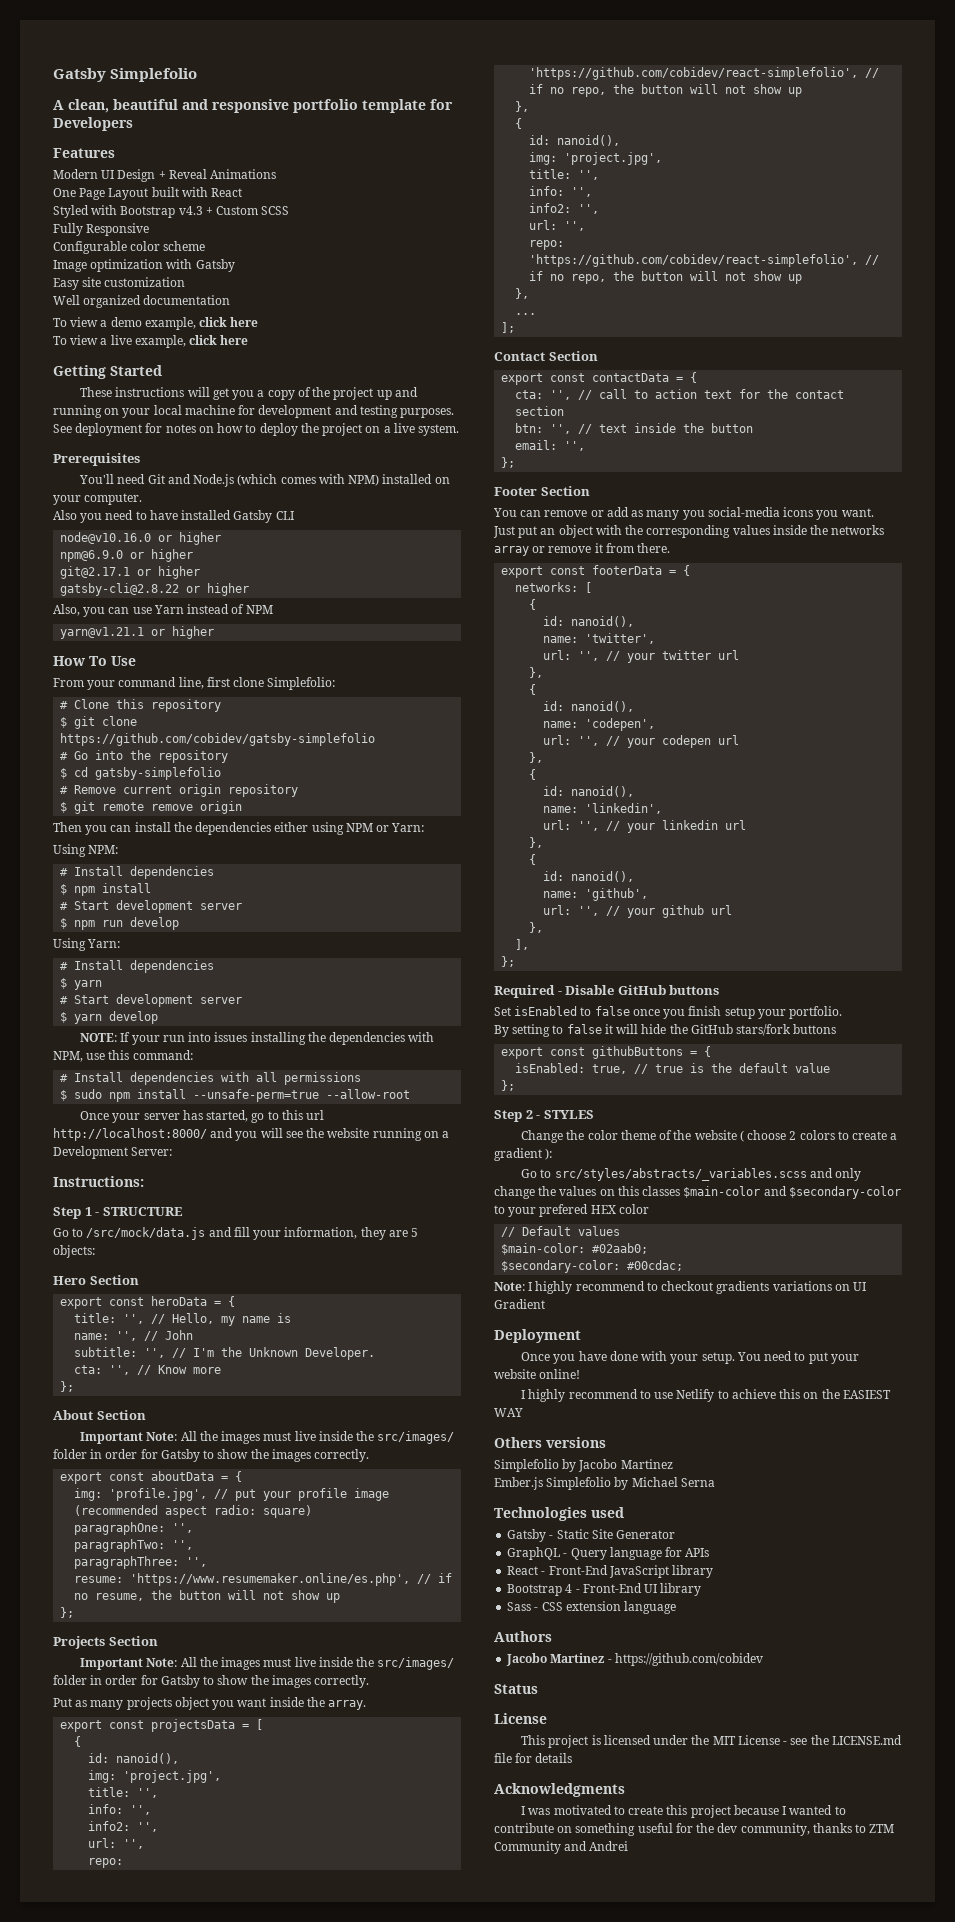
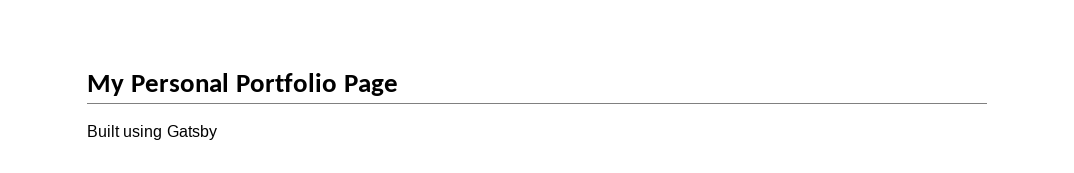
[53,68,198,82] [53,99,453,113] [53,117,133,131] [53,148,115,158] [53,169,277,182] [53,187,243,200] [53,205,290,218] [53,223,150,236] [53,241,206,254] [53,259,235,272] [53,277,186,290] [53,295,231,308] [53,317,259,330] [53,335,249,348] [53,365,162,379] [80,387,418,400] [53,405,455,418] [53,423,460,436] [53,453,140,466] [79,474,450,487] [53,493,143,505] [53,510,294,523] [60,532,222,545] [60,549,194,562] [60,566,201,579] [60,583,250,596] [53,604,273,617] [60,626,215,639] [53,656,136,666] [53,677,336,690] [60,699,222,712] [60,716,138,729] [60,733,376,746] [60,750,229,763] [60,767,222,780] [60,784,299,797] [60,801,243,814] [53,822,425,835] [53,844,119,857] [60,866,215,879] [60,883,152,896] [60,900,243,913] [60,917,180,930] [53,938,121,951] [60,960,215,973] [60,978,103,990] [60,994,243,1007] [60,1011,159,1024] [80,1032,435,1045] [53,1050,193,1062] [60,1072,362,1085] [60,1089,411,1102] [80,1110,325,1123] [53,1128,450,1141] [53,1146,173,1159] [53,1176,144,1187] [53,1207,183,1219] [53,1227,419,1240] [53,1245,95,1258] [53,1275,139,1285] [60,1296,236,1309] [74,1313,292,1326] [74,1330,194,1341] [74,1347,376,1360] [74,1365,222,1375] [60,1381,75,1392] [53,1410,146,1420] [80,1431,455,1444] [53,1449,370,1462] [60,1471,243,1484] [74,1488,390,1501] [74,1505,313,1518] [74,1522,194,1535] [74,1539,194,1552] [74,1556,208,1569] [74,1573,453,1586] [74,1590,341,1603] [60,1607,75,1618] [53,1636,158,1649] [80,1657,455,1670] [53,1675,370,1688] [53,1697,367,1710] [60,1719,264,1732] [74,1736,82,1747] [88,1753,180,1764] [88,1770,222,1783] [88,1787,159,1798] [88,1804,152,1815] [88,1821,159,1832] [88,1838,145,1849] [88,1858,124,1868] [529,67,880,80] [529,84,803,97] [515,101,530,112] [515,118,523,129] [529,135,621,146] [529,152,663,165] [529,169,600,180] [529,186,593,197] [529,203,600,214] [529,220,586,231] [529,240,565,250] [529,254,880,267] [529,271,803,284] [515,288,530,299] [515,313,537,315] [501,322,516,333] [494,351,598,361] [501,372,698,385] [515,389,845,400] [515,406,565,416] [515,423,754,434] [515,440,586,451] [501,457,516,468] [494,486,590,496] [493,507,874,520] [493,525,885,538] [494,543,671,556] [501,565,691,578] [515,582,593,593] [529,599,537,610] [543,616,635,627] [543,633,656,644] [543,650,740,663] [529,667,544,678] [529,684,537,695] [543,701,635,712] [543,718,656,731] [543,735,740,748] [529,752,544,763] [529,769,537,780] [543,786,635,797] [543,803,663,814] [543,820,747,833] [529,837,544,848] [529,854,537,865] [543,871,635,882] [543,888,649,901] [543,905,733,918] [529,922,544,933] [515,939,530,950] [501,956,516,967] [494,985,720,998] [494,1006,843,1019] [494,1024,837,1037] [501,1046,712,1059] [515,1063,831,1074] [501,1080,516,1091] [494,1110,594,1122] [521,1130,898,1143] [494,1148,553,1161] [521,1168,862,1181] [494,1186,901,1199] [494,1204,649,1217] [501,1226,621,1237] [501,1243,649,1255] [501,1260,684,1273] [494,1281,867,1294] [494,1299,545,1309] [494,1329,581,1343] [521,1351,859,1364] [494,1369,581,1379] [521,1389,891,1402] [494,1408,523,1417] [494,1437,606,1448] [494,1459,673,1472] [494,1477,715,1490] [494,1507,624,1521] [507,1529,676,1542] [507,1547,710,1560] [507,1565,714,1578] [507,1583,702,1596] [507,1601,677,1614] [494,1631,552,1642] [506,1653,763,1666] [494,1684,538,1694] [494,1713,547,1724] [521,1735,902,1748] [494,1753,573,1763] [494,1783,625,1797] [521,1805,846,1818] [494,1823,895,1836] [494,1841,629,1854] Gatsby Simplefolio // A clean, beautiful and responsive portfolio template for Developers // Features // Modern UI Design + Reveal Animations // One Page Layout built with React // Styled with Bootstrap v4.3 + Custom SCSS // Fully Responsive // Configurable color scheme // Image optimization with Gatsby // Easy site customization // Well organized documentation // To view a demo example, click here // To view a live example, click here // Getting Started // These instructions will get you a copy of the project up and running on your local machine for development and testing purposes. See deployment for notes on how to deploy the project on a live system. // Prerequisites // You'll need Git and Node.js (which comes with NPM) installed on your computer. // Also you need to have installed Gatsby CLI // node@v10.16.0 or higher // npm@6.9.0 or higher // git@2.17.1 or higher // gatsby-cli@2.8.22 or higher // Also, you can use Yarn instead of NPM // yarn@v1.21.1 or higher // How To Use // From your command line, first clone Simplefolio: // # Clone this repository // $ git clone https://github.com/cobidev/gatsby-simplefolio // # Go into the repository // $ cd gatsby-simplefolio // # Remove current origin repository // $ git remote remove origin // Then you can install the dependencies either using NPM or Yarn: // Using NPM: // # Install dependencies // $ npm install // # Start development server // $ npm run develop // Using Yarn: // # Install dependencies // $ yarn // # Start development server // $ yarn develop // NOTE: If your run into issues installing the dependencies with NPM, use this command: // # Install dependencies with all permissions // $ sudo npm install --unsafe-perm=true --allow-root // Once your server has started, go to this url http://localhost:8000/ and you will see the website running on a Development Server: // Instructions: // Step 1 - STRUCTURE // Go to /src/mock/data.js and fill your information, they are 5 objects: // Hero Section // export const heroData = { // title: '', // Hello, my name is // name: '', // John // subtitle: '', // I'm the Unknown Developer. // cta: '', // Know more // }; // About Section // Important Note: All the images must live inside the src/images/ folder in order for Gatsby to show the images correctly. // export const aboutData = { // img: 'profile.jpg', // put your profile image (recommended aspect radio: square) // paragraphOne: '', // paragraphTwo: '', // paragraphThree: '', // resume: 'https://www.resumemaker.online/es.php', // if no resume, the button will not show up // }; // Projects Section // Important Note: All the images must live inside the src/images/ folder in order for Gatsby to show the images correctly. // Put as many projects object you want inside the array. // export const projectsData = [ // { // id: nanoid(), // img: 'project.jpg', // title: '', // info: '', // info2: '', // url: '', // repo: 'https://github.com/cobidev/react-simplefolio', // if no repo, the button will not show up // }, // { // id: nanoid(), // img: 'project.jpg', // title: '', // info: '', // info2: '', // url: '', // repo: 'https://github.com/cobidev/react-simplefolio', // if no repo, the button will not show up // }, // ... // ]; // Contact Section // export const contactData = { // cta: '', // call to action text for the contact section // btn: '', // text inside the button // email: '', // }; // Footer Section // You can remove or add as many you social-media icons you want. // Just put an object with the corresponding values inside the networks array or remove it from there. // export const footerData = { // networks: [ // { // id: nanoid(), // name: 'twitter', // url: '', // your twitter url // }, // { // id: nanoid(), // name: 'codepen', // url: '', // your codepen url // }, // { // id: nanoid(), // name: 'linkedin', // url: '', // your linkedin url // }, // { // id: nanoid(), // name: 'github', // url: '', // your github url // }, // ], // }; // Required - Disable GitHub buttons // Set isEnabled to false once you finish setup your portfolio. // By setting to false it will hide the GitHub stars/fork buttons // export const githubButtons = { // isEnabled: true, // true is the default value // }; // Step 2 - STYLES // Change the color theme of the website ( choose 2 colors to create a gradient ): // Go to src/styles/abstracts/_variables.scss and only change the values on this classes $main-color and $secondary-color to your prefered HEX color // // Default values // $main-color: #02aab0; // $secondary-color: #00cdac; // Note: I highly recommend to checkout gradients variations on UI Gradient // Deployment // Once you have done with your setup. You need to put your website online! // I highly recommend to use Netlify to achieve this on the EASIEST WAY // Others versions // Simplefolio by Jacobo Martinez // Ember.js Simplefolio by Michael Serna // Technologies used // Gatsby - Static Site Generator // GraphQL - Query language for APIs // React - Front-End JavaScript library // Bootstrap 4 - Front-End UI library // Sass - CSS extension language // Authors // Jacobo Martinez - https://github.com/cobidev // Status // License // This project is licensed under the MIT License - see the LICENSE.md file for details // Acknowledgments // I was motivated to create this project because I wanted to contribute on something useful for the dev community, thanks to ZTM Community and Andrei -> [87,73,399,96] [87,125,217,140] My Personal Portfolio Page // Built using Gatsby

